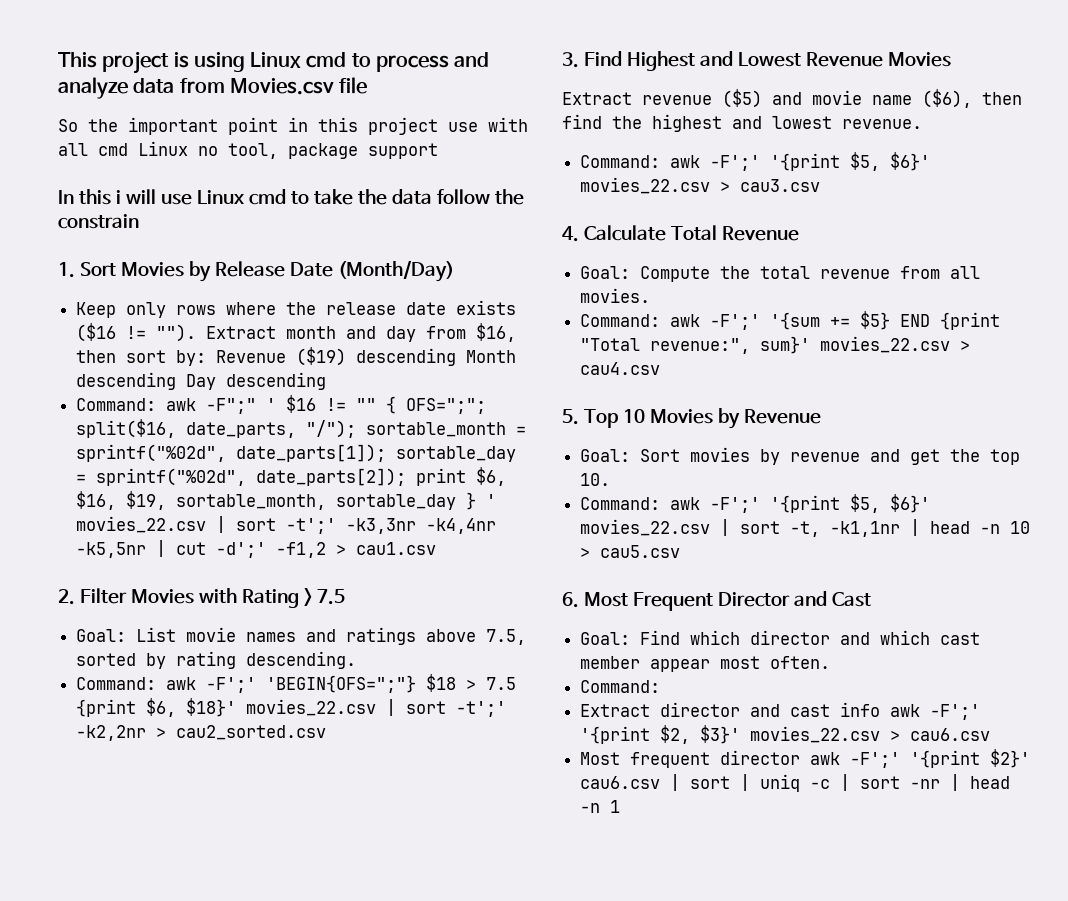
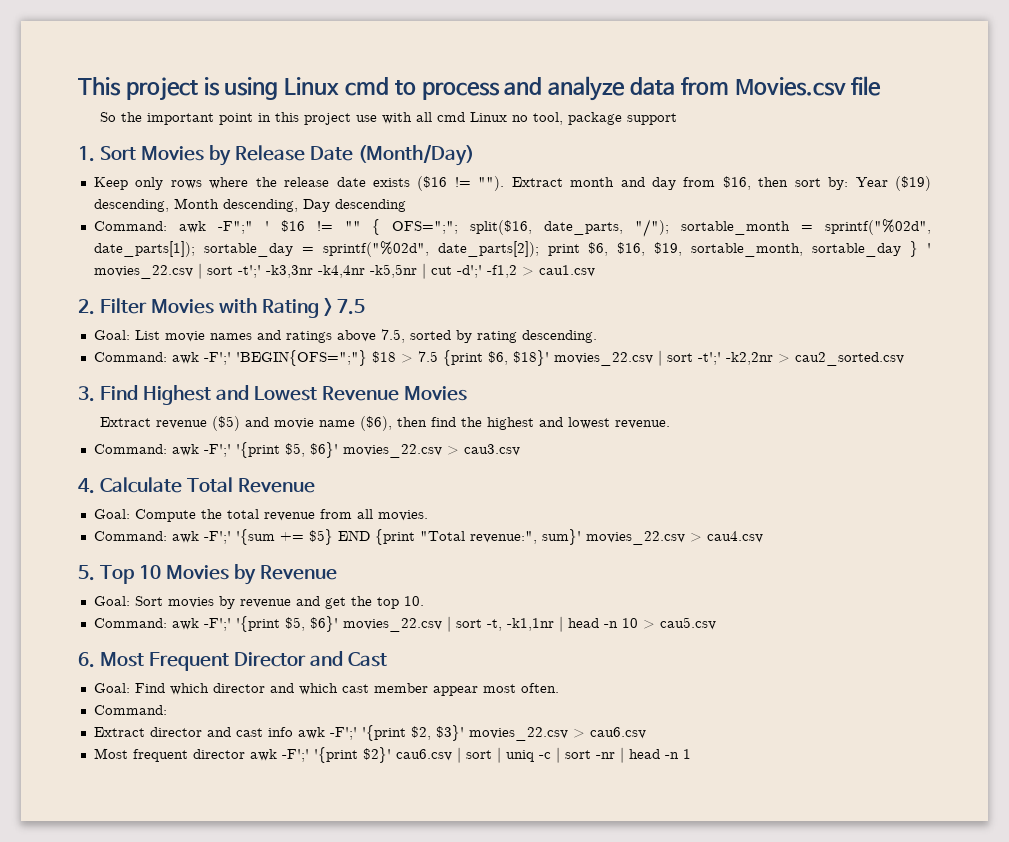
[58,189,524,205] [58,214,139,229] // In this i will use Linux cmd to take the data follow the constrain -> (677, 119) none
[216,347,517,366] [76,372,177,390] Revenue ($19) descending Month descending -> [855,176,931,191] [93,198,298,212] Year ($19) descending, Month descending,

